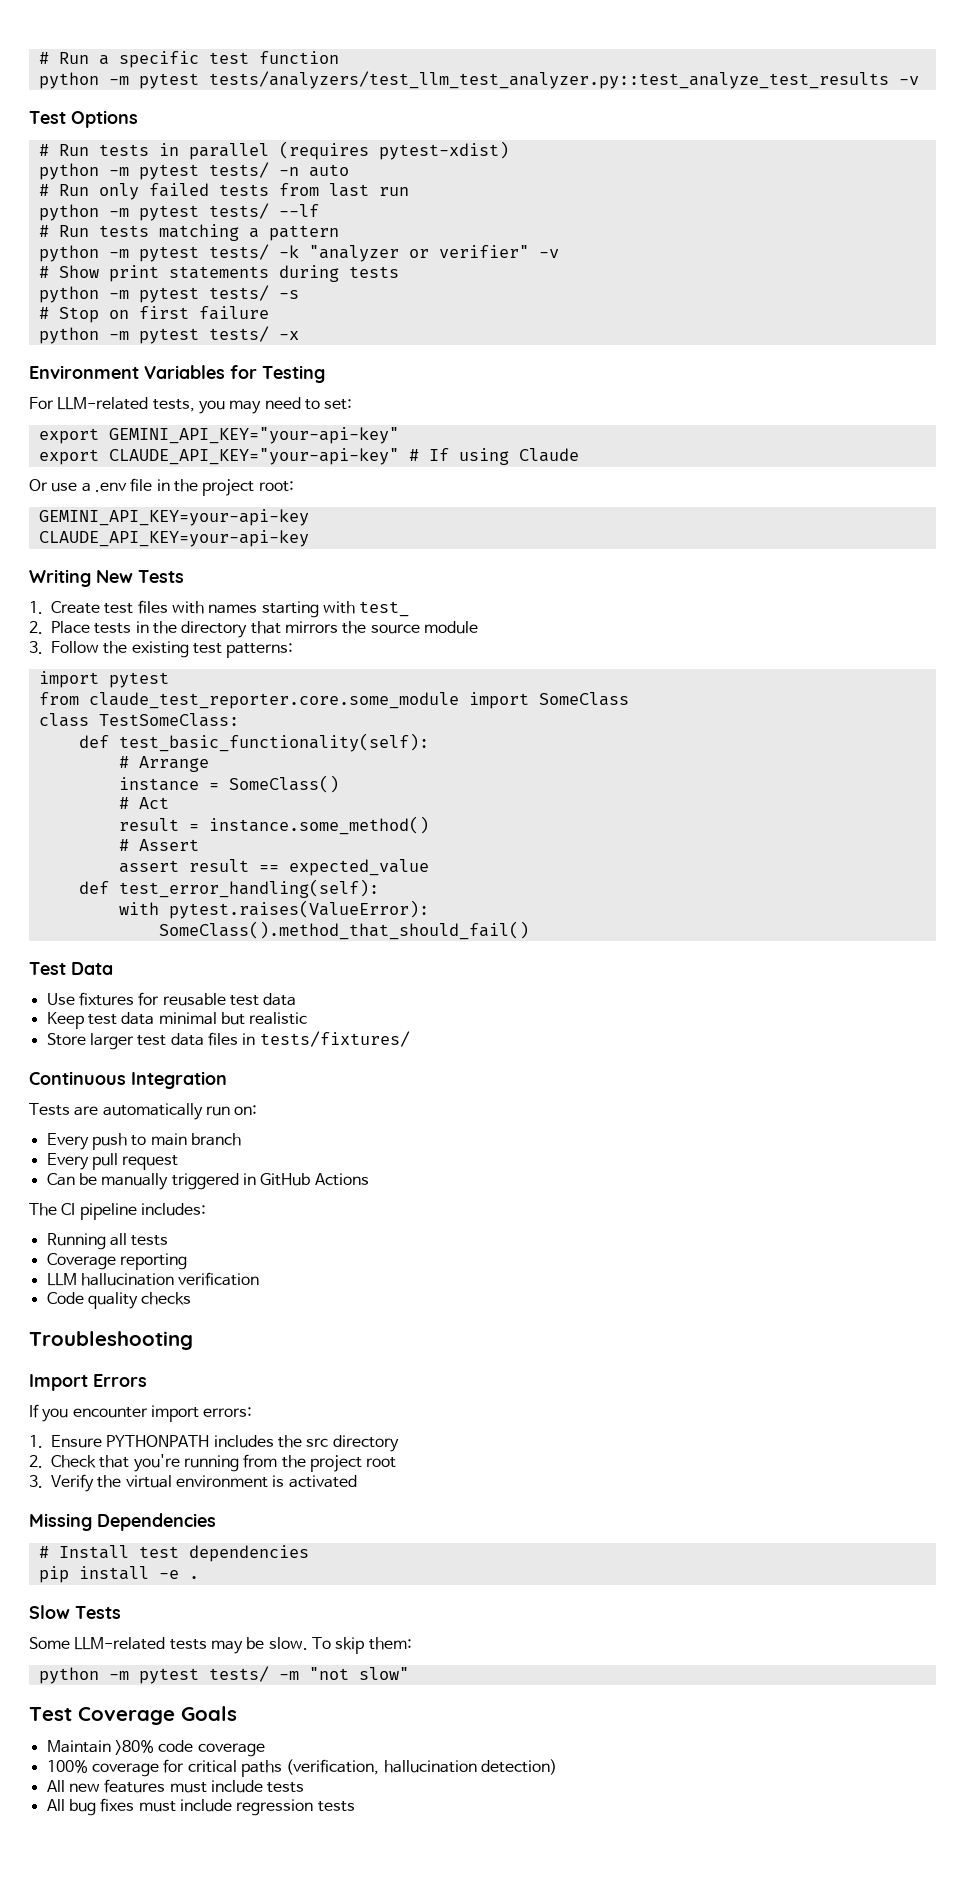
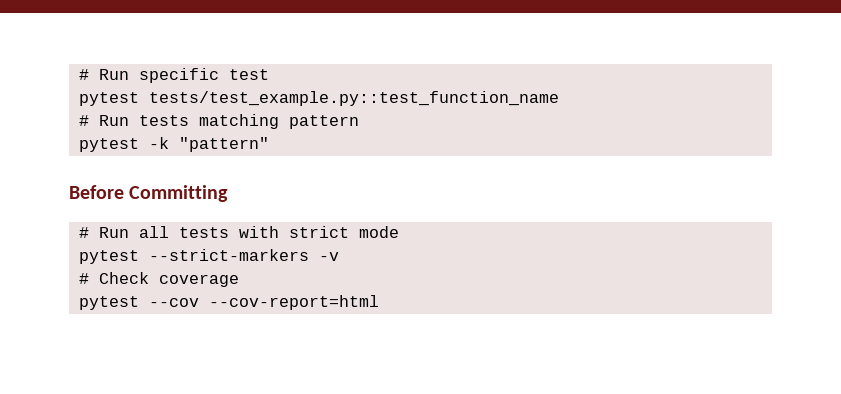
[38,52,109,65] # Run a -> [79,69,130,80] # Run
[258,51,339,64] [38,71,919,89] [29,110,138,128] [38,141,509,160] [38,162,349,180] [38,183,409,200] [38,203,319,221] function // python -m pytest tests/analyzers/test_llm_test_analyzer.py::test_analyze_test_results -v // Test Options // # Run tests in parallel (requires pytest-xdist) // python -m pytest tests/ -n auto // # Run only failed tests from last run // python -m pytest tests/ --lf -> [79,91,560,106] // pytest tests/test_example.py::test_function_name
[248,228,259,238] a -> (280, 121) none
[38,244,559,262] [38,265,399,282] [38,285,299,303] [38,306,269,323] [38,326,299,344] [29,365,325,383] [29,397,353,414] [38,427,399,444] [38,448,579,465] [29,478,294,496] [38,509,309,526] [38,530,309,547] [29,569,184,587] [29,600,410,618] [29,621,478,638] [29,641,294,658] [38,671,169,688] [38,692,629,709] [38,713,239,727] [78,733,429,752] [118,756,209,772] [118,775,339,793] [118,797,169,809] [118,816,429,835] [118,839,199,851] [118,859,429,876] [78,879,379,898] [118,900,429,919] [158,921,529,940] [29,962,113,975] [46,992,297,1006] [46,1012,308,1029] [46,1031,410,1050] [29,1071,227,1089] [29,1103,258,1120] [46,1133,241,1150] [46,1153,179,1170] [46,1173,369,1190] [29,1203,206,1220] [46,1233,169,1250] [46,1253,187,1270] [46,1272,260,1286] [46,1292,192,1309] [29,1331,193,1350] [29,1374,147,1391] [29,1404,253,1422] [29,1435,399,1452] [29,1454,397,1472] [29,1474,357,1492] [29,1513,216,1531] [38,1545,309,1562] [38,1566,199,1583] [29,1605,121,1619] [29,1637,412,1654] [38,1666,409,1684] [29,1706,237,1725] [46,1740,265,1757] [46,1759,557,1777] [46,1779,305,1793] [46,1798,355,1816] python -m pytest tests/ -k "analyzer or verifier" -v // # Show print statements during tests // python -m pytest tests/ -s // # Stop on first failure // python -m pytest tests/ -x // Environment Variables for Testing // For LLM-related tests, you may need to set: // export GEMINI_API_KEY="your-api-key" // export CLAUDE_API_KEY="your-api-key" # If using Claude // Or use a .env file in the project root: // GEMINI_API_KEY=your-api-key // CLAUDE_API_KEY=your-api-key // Writing New Tests // 1. Create test files with names starting with test_ // 2. Place tests in the directory that mirrors the source module // 3. Follow the existing test patterns: // import pytest // from claude_test_reporter.core.some_module import SomeClass // class TestSomeClass: // def test_basic_functionality(self): // # Arrange // instance = SomeClass() // # Act // result = instance.some_method() // # Assert // assert result == expected_value // def test_error_handling(self): // with pytest.raises(ValueError): // SomeClass().method_that_should_fail() // Test Data // Use fixtures for reusable test data // Keep test data minimal but realistic // Store larger test data files in tests/fixtures/ // Continuous Integration // Tests are automatically run on: // Every push to main branch // Every pull request // Can be manually triggered in GitHub Actions // The CI pipeline includes: // Running all tests // Coverage reporting // LLM hallucination verification // Code quality checks // Troubleshooting // Import Errors // If you encounter import errors: // 1. Ensure PYTHONPATH includes the src directory // 2. Check that you're running from the project root // 3. Verify the virtual environment is activated // Missing Dependencies // # Install test dependencies // pip install -e . // Slow Tests // Some LLM-related tests may be slow. To skip them: // python -m pytest tests/ -m "not slow" // Test Coverage Goals // Maintain >80% code coverage // 100% coverage for critical paths (verification, hallucination detection) // All new features must include tests // All bug fixes must include regression tests -> [79,137,270,152] [69,185,229,202] [79,226,400,238] [79,249,340,264] [79,272,240,287] [79,295,380,310] pytest -k "pattern" // Before Committing // # Run all tests with strict mode // pytest --strict-markers -v // # Check coverage // pytest --cov --cov-report=html

